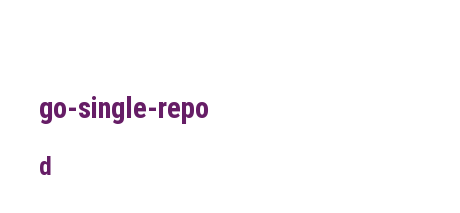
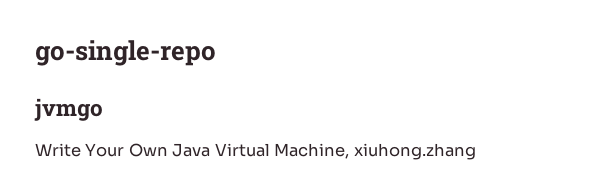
[39,156,52,175] d -> [34,98,103,121] [35,143,476,160] jvmgo // Write Your Own Java Virtual Machine, xiuhong.zhang

